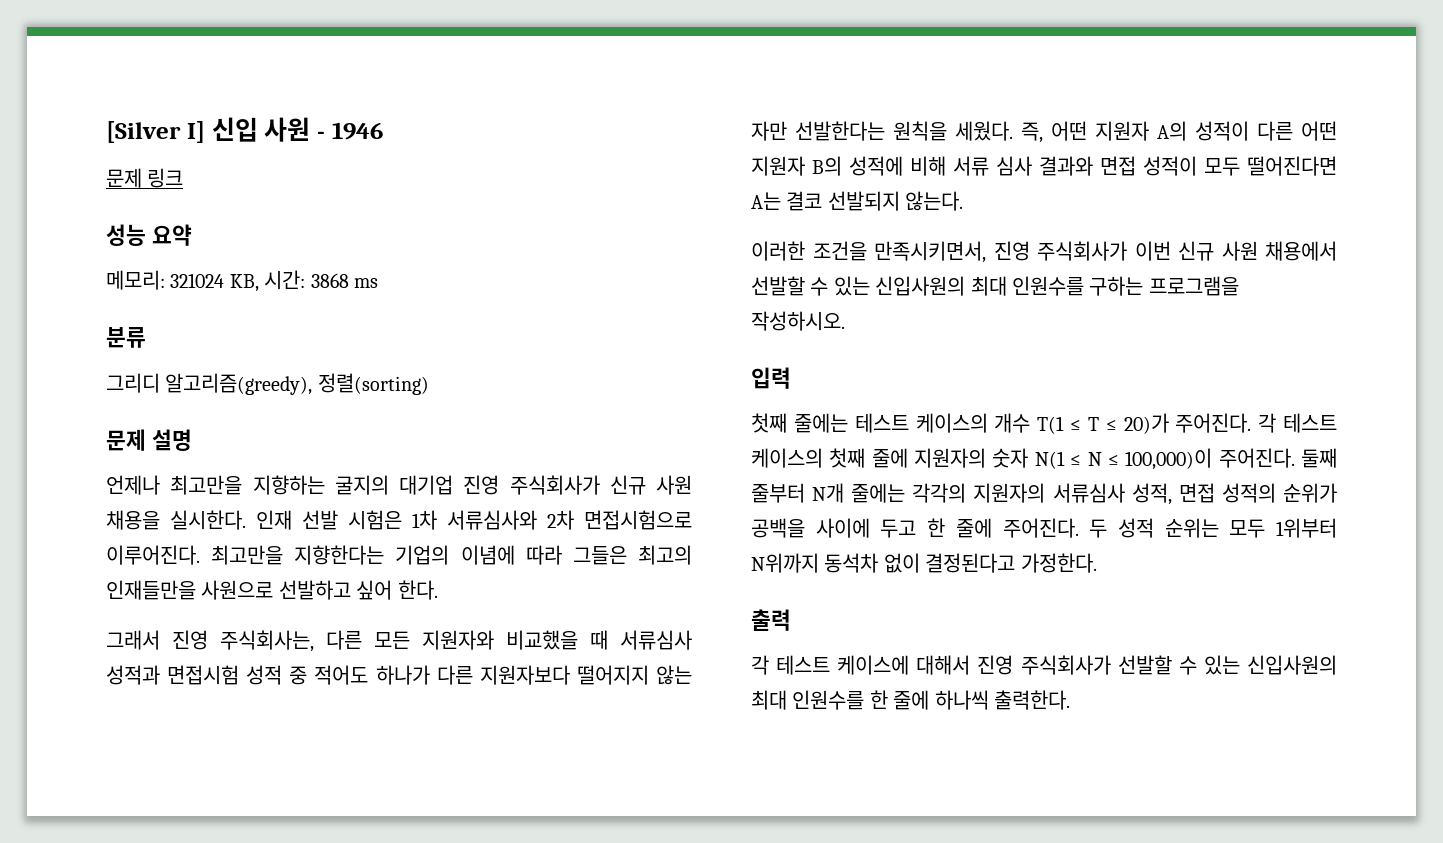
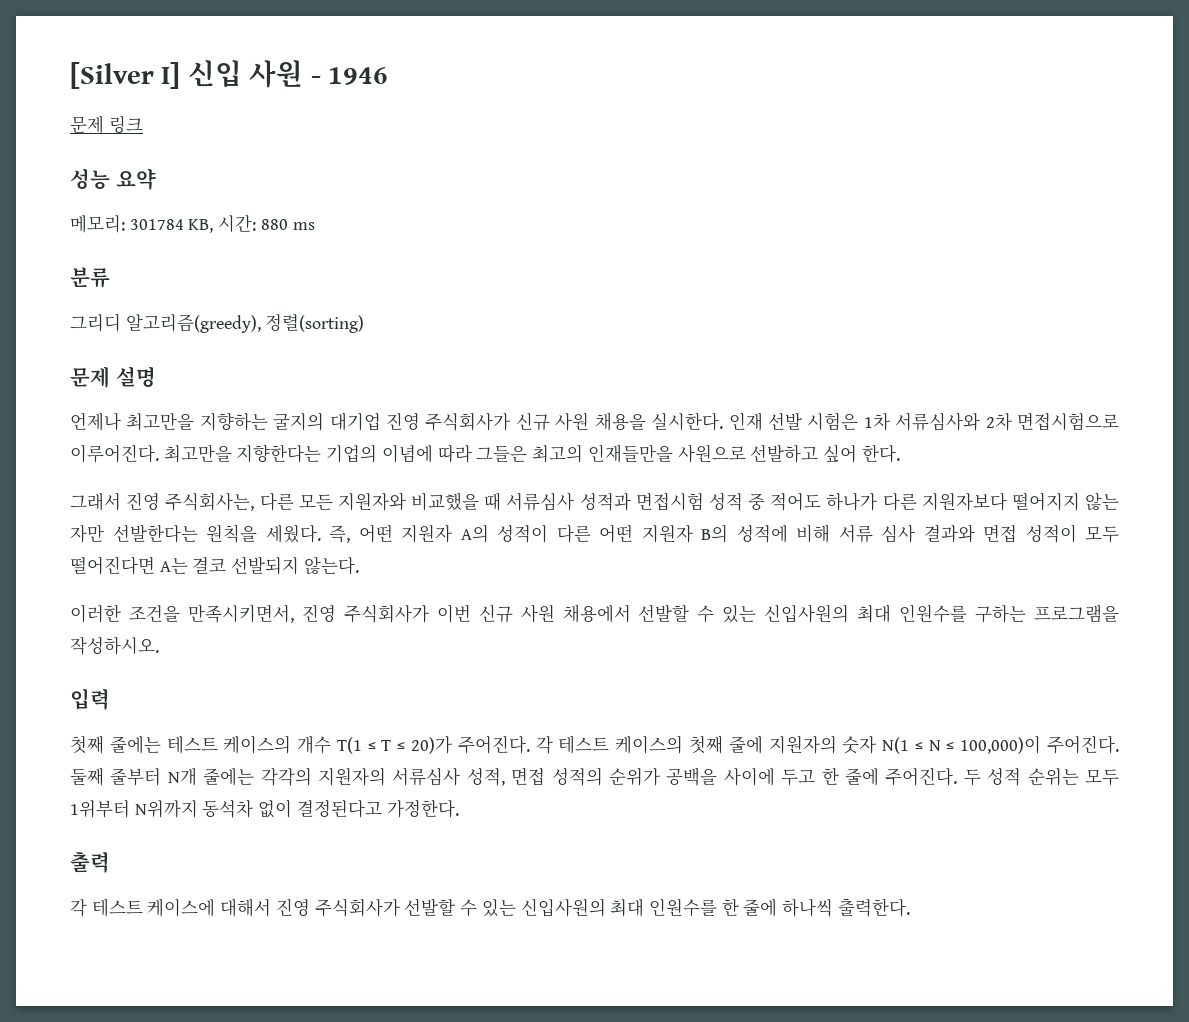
[170,273,225,288] 321024 -> [129,219,184,230] 301784
[310,273,349,288] 3868 -> [260,219,288,230] 880

